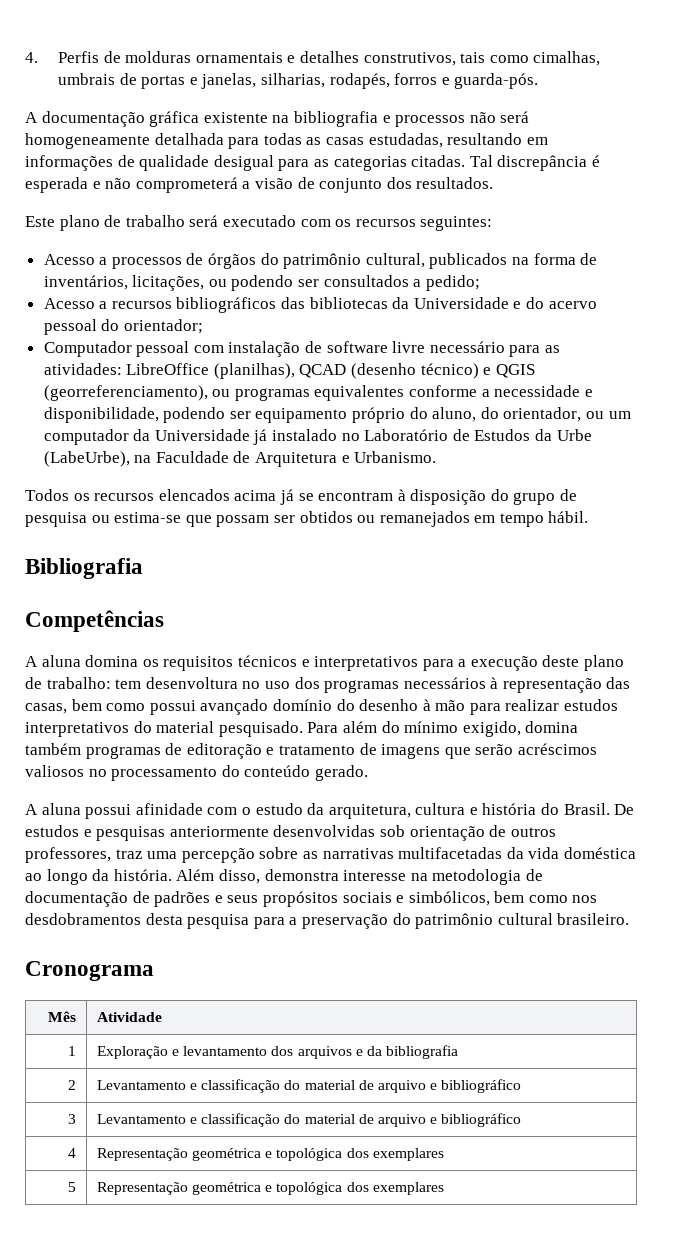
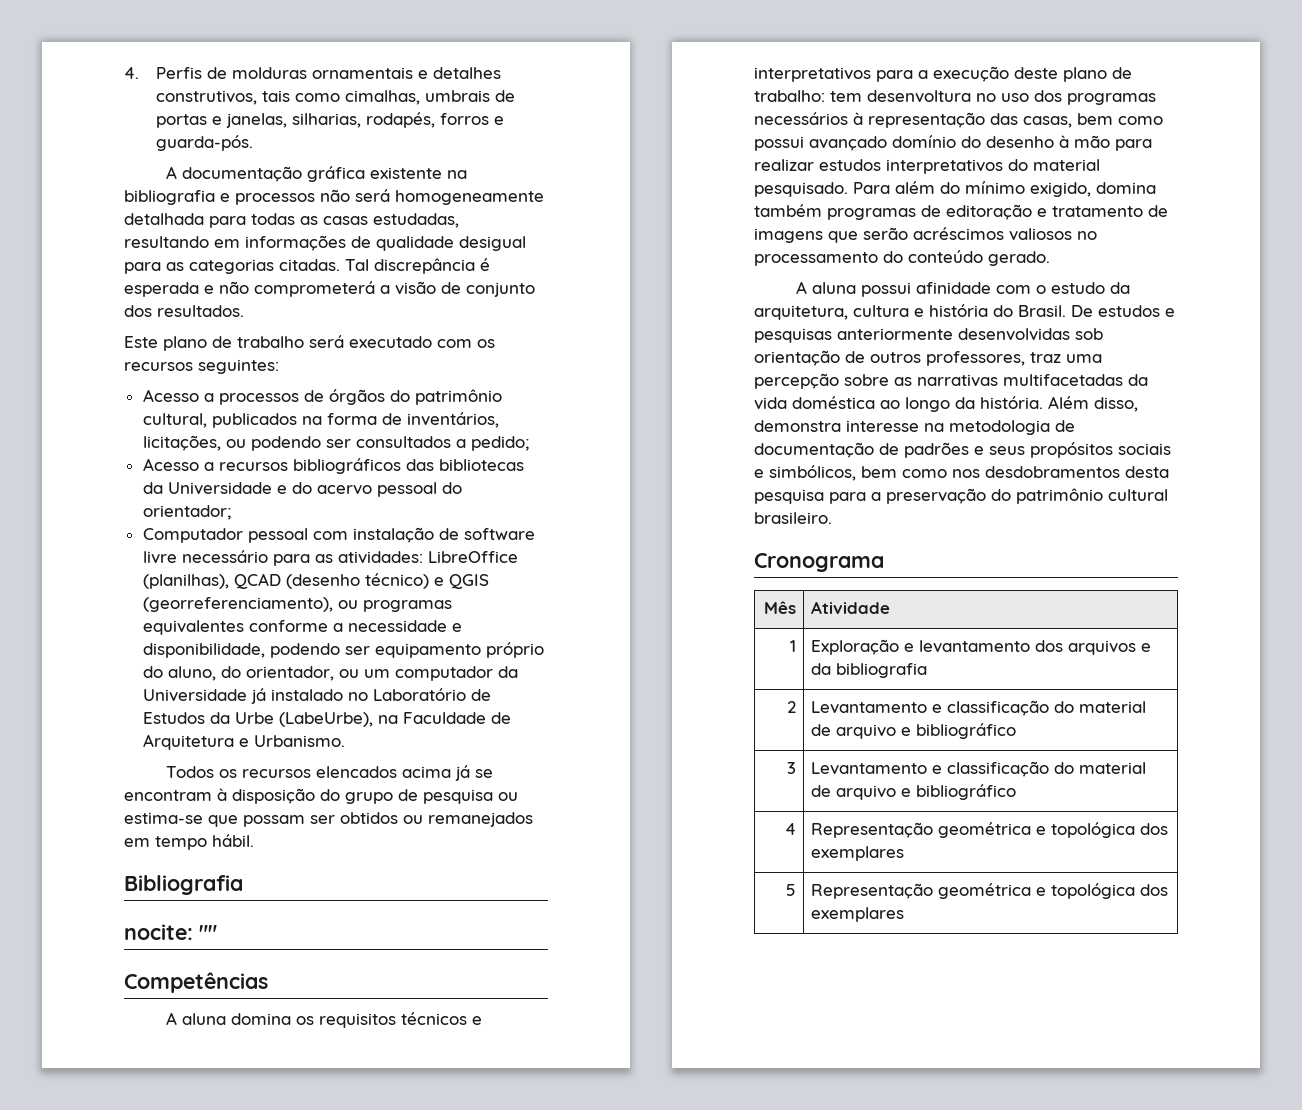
(143, 568) none -> [124,924,217,940] // nocite: ""

